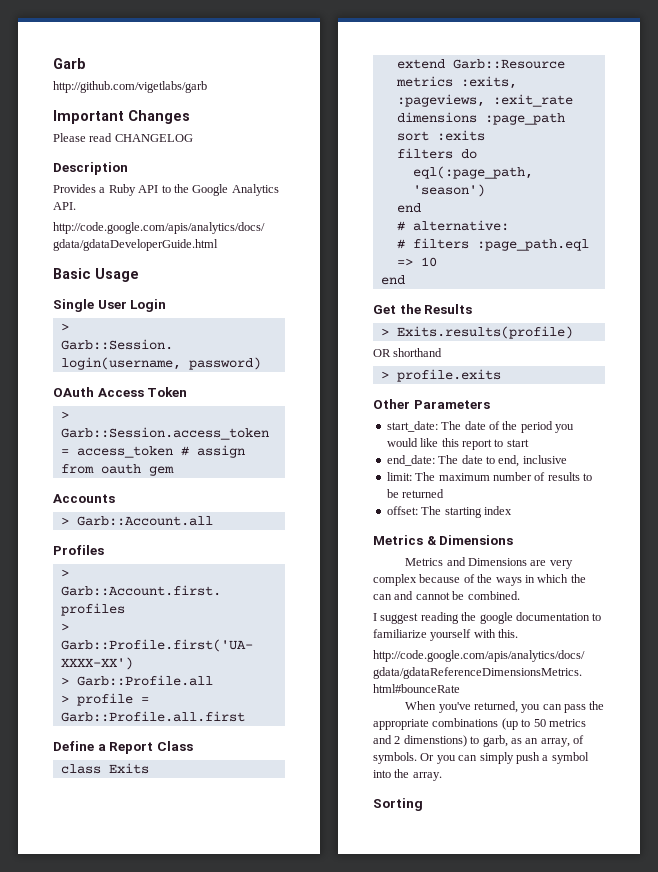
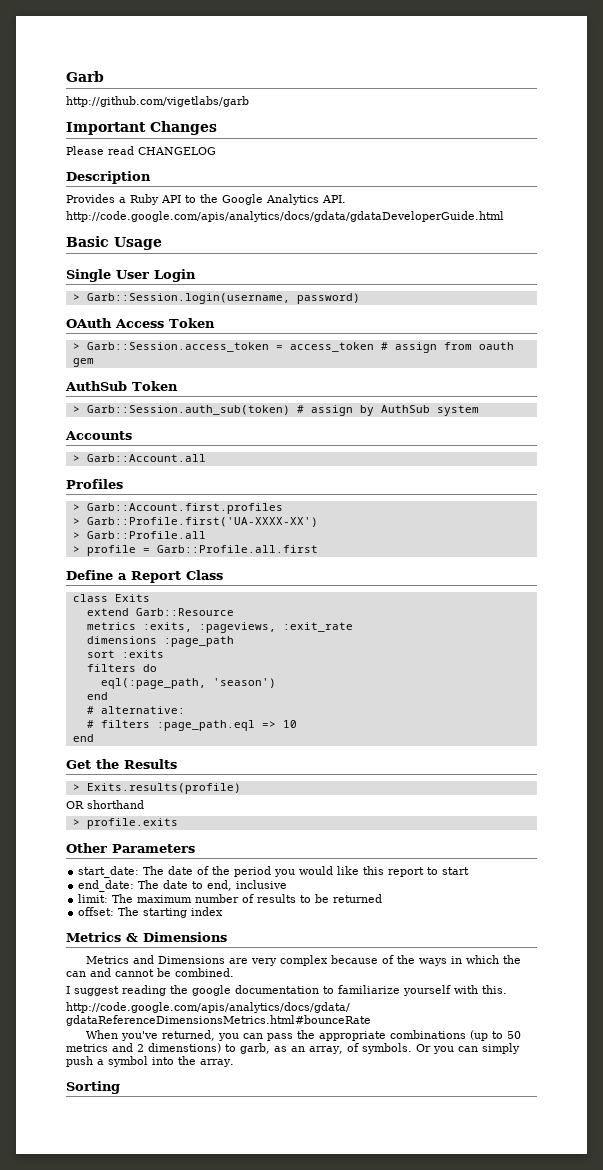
(174, 471) none -> [65,381,178,391] [72,405,479,416] // AuthSub Token // > Garb::Session.auth_sub(token) # assign by AuthSub system

